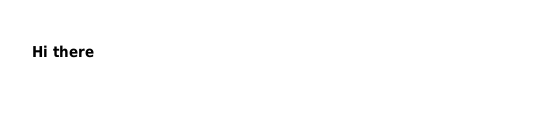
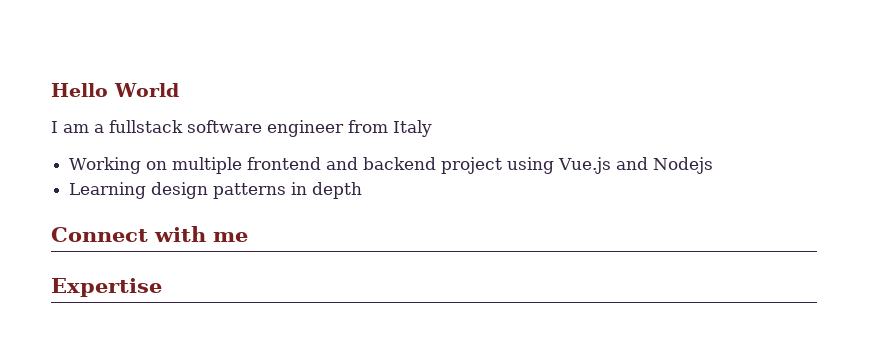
[32,45,94,58] Hi there -> [51,83,179,97] [51,120,432,137] [69,157,714,174] [69,182,363,199] [51,226,248,242] [51,278,162,297] Hello World // I am a fullstack software engineer from Italy // Working on multiple frontend and backend project using Vue.js and Nodejs // Learning design patterns in depth // Connect with me // Expertise

